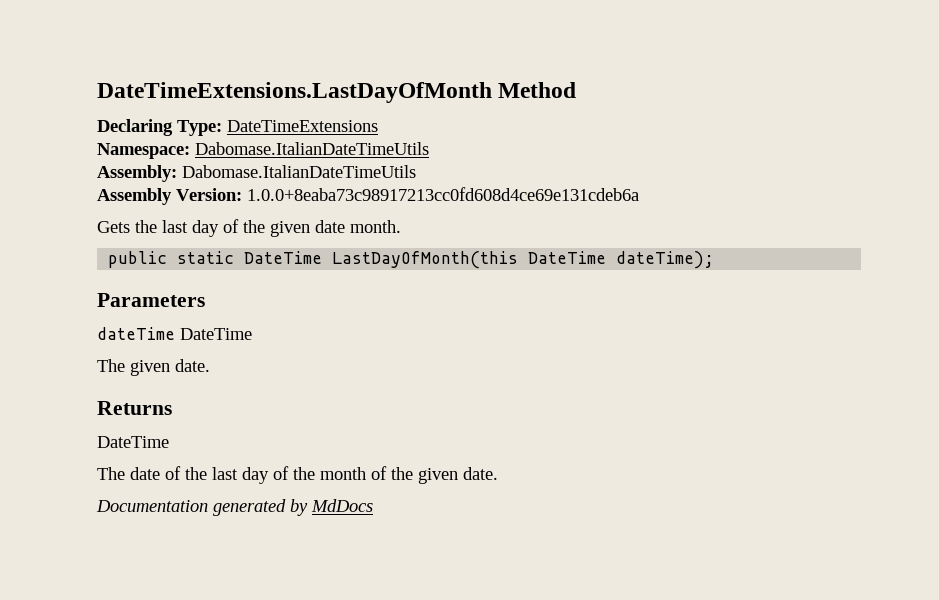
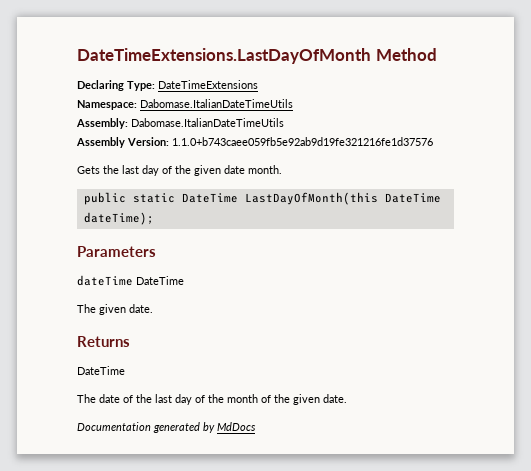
[247,187,639,201] 1.0.0+8eaba73c98917213cc0fd608d4ce69e131cdeb6a -> [172,137,433,146] 1.1.0+b743caee059fb5e92ab9d19fe321216fe1d37576

